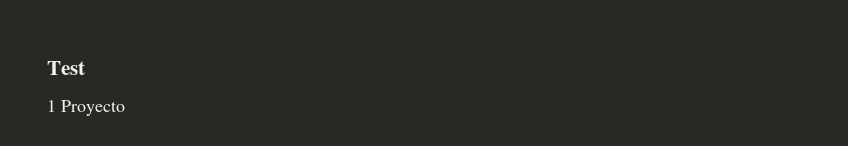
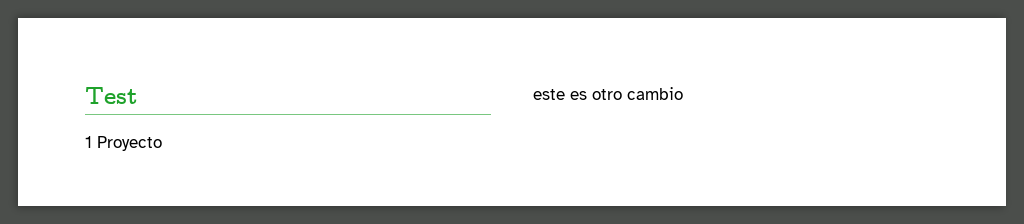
(125, 108) none -> [533,87,683,100] // este es otro cambio

